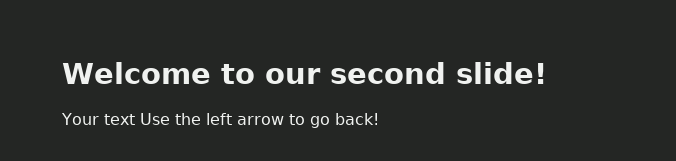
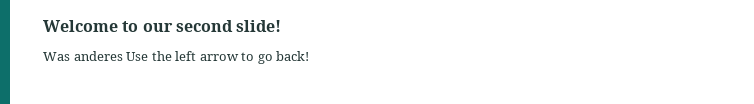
[61,113,135,125] Your text -> [43,51,123,61] Was anderes

